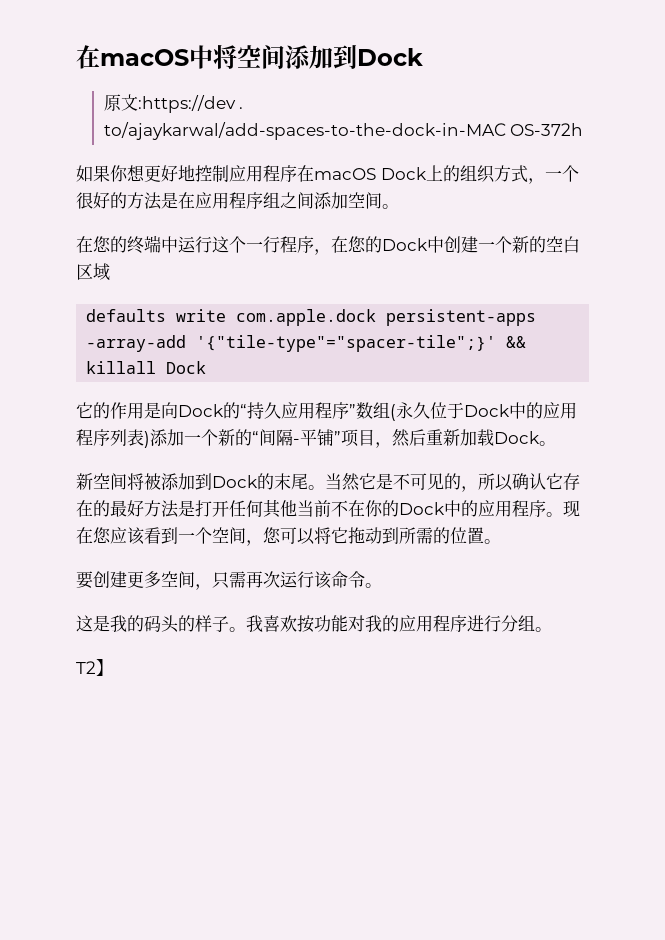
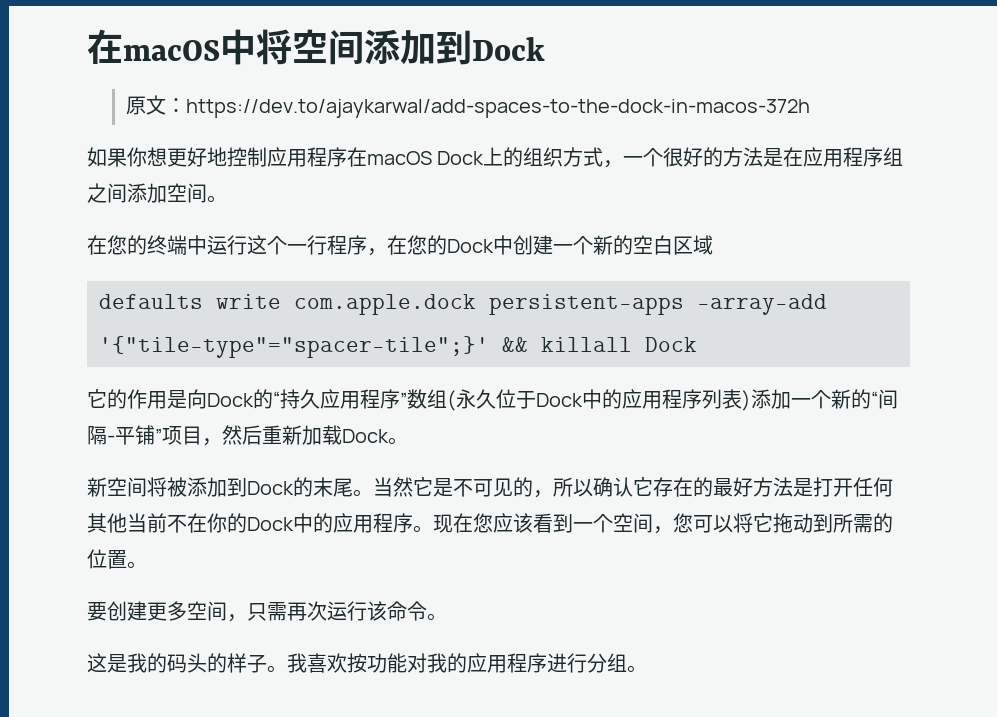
[137,95,244,113] [103,122,584,140] :https://dev . to/ajaykarwal/add-spaces-to-the-dock-in-MAC OS-372h -> [165,98,810,118] ：https://dev.to/ajaykarwal/add-spaces-to-the-dock-in-macos-372h
[76,659,113,676] // T2】 -> (647, 669) none

